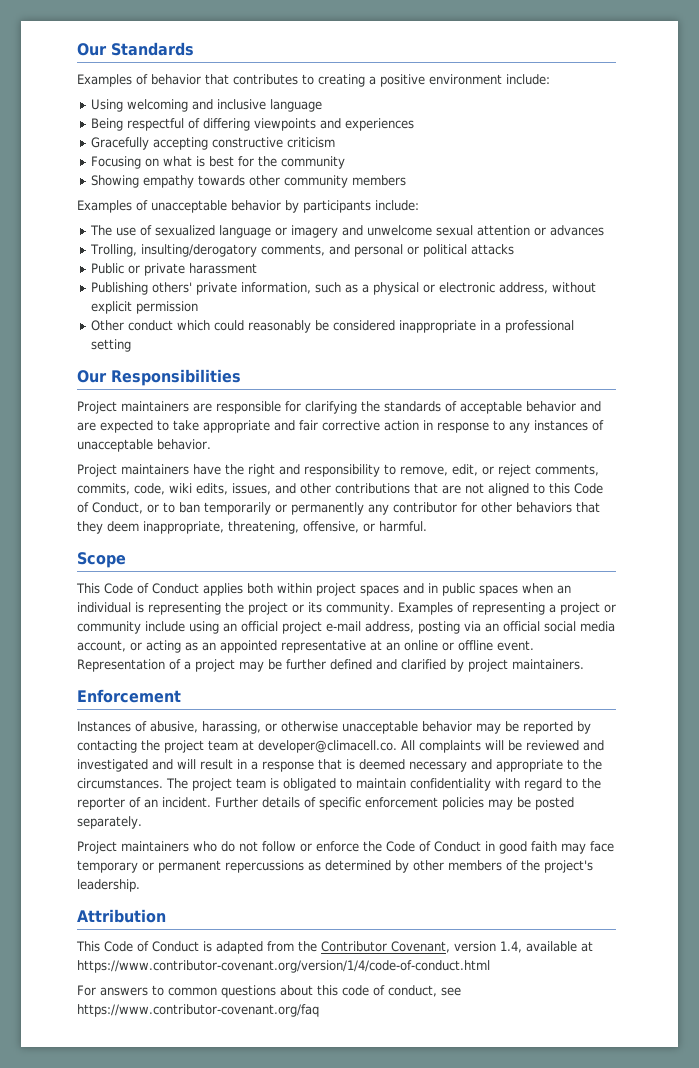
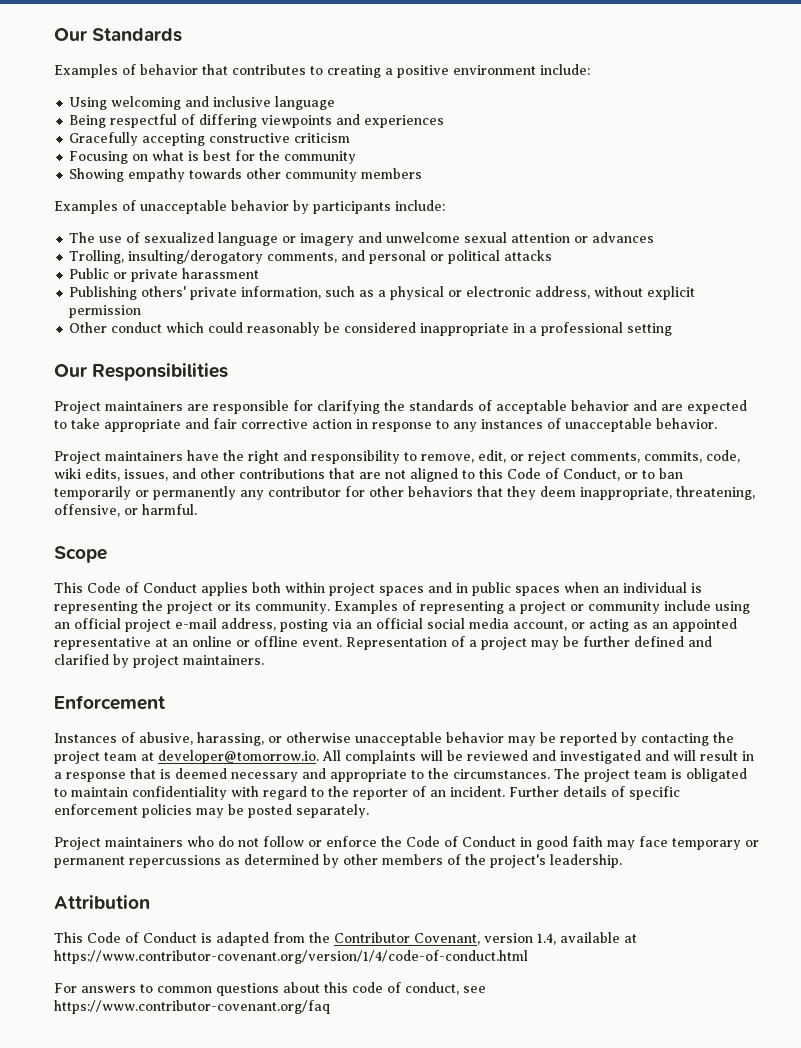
[258,740,397,753] developer@climacell.co. -> [158,750,319,764] developer@tomorrow.io.

